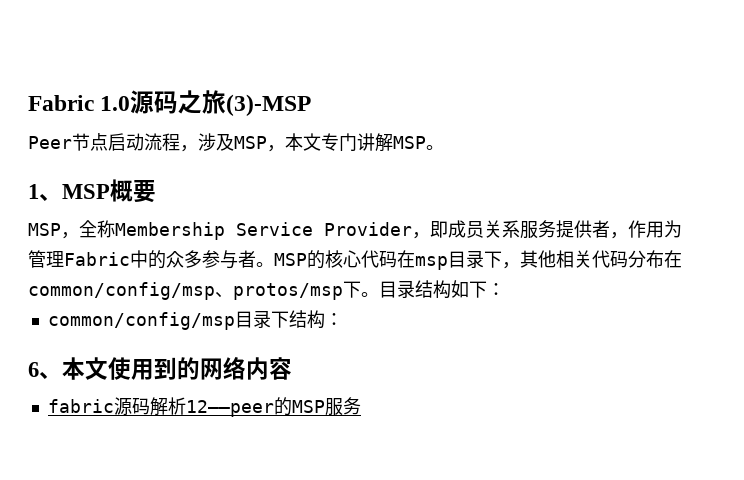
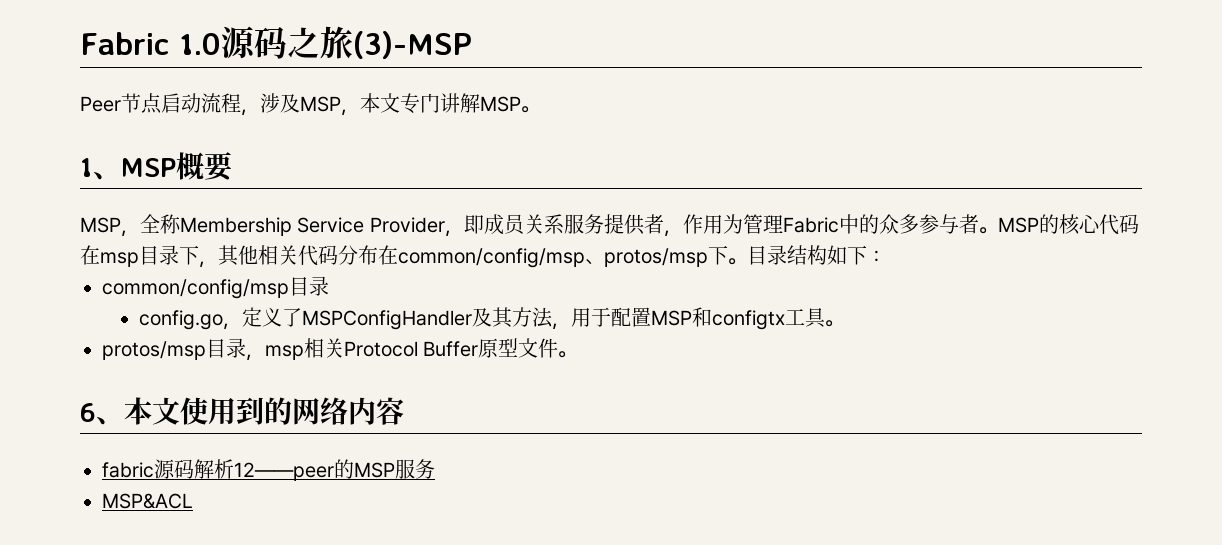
[270,310,343,329] 下结构： -> [139,307,845,330] [102,338,578,361] // config.go，定义了MSPConfigHandler及其方法，用于配置MSP和configtx工具。 // protos/msp目录，msp相关Protocol Buffer原型文件。
(361, 406) none -> [102,493,193,509] // MSP&ACL

